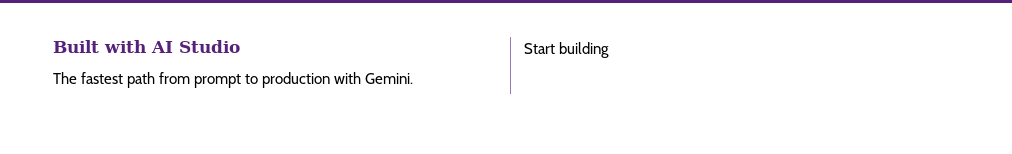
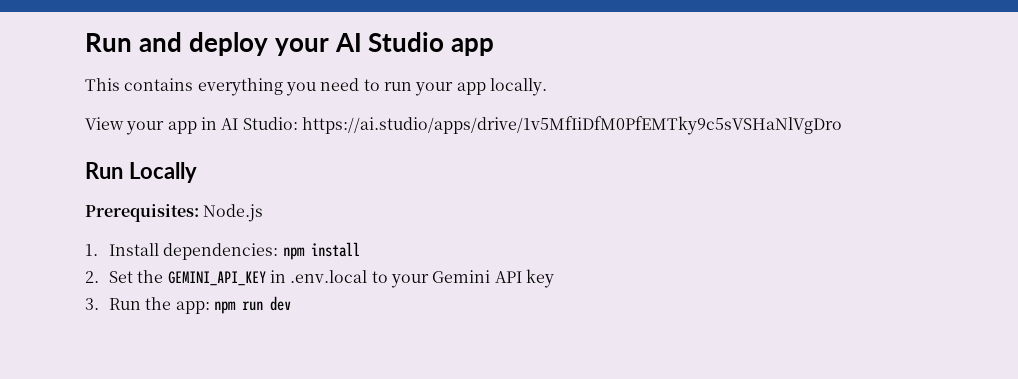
[53,40,240,53] [53,72,414,88] [524,42,610,58] Built with AI Studio // The fastest path from prompt to production with Gemini. // Start building -> [85,32,495,56] [85,78,547,96] [85,116,842,135] [85,162,197,183] [85,204,264,222] [85,242,360,260] [85,269,554,288] [85,296,292,314] Run and deploy your AI Studio app // This contains everything you need to run your app locally. // View your app in AI Studio: https://ai.studio/apps/drive/1v5MfIiDfM0PfEMTky9c5sVSHaNlVgDro // Run Locally // Prerequisites: Node.js // 1. Install dependencies: npm install // 2. Set the GEMINI_API_KEY in .env.local to your Gemini API key // 3. Run the app: npm run dev

